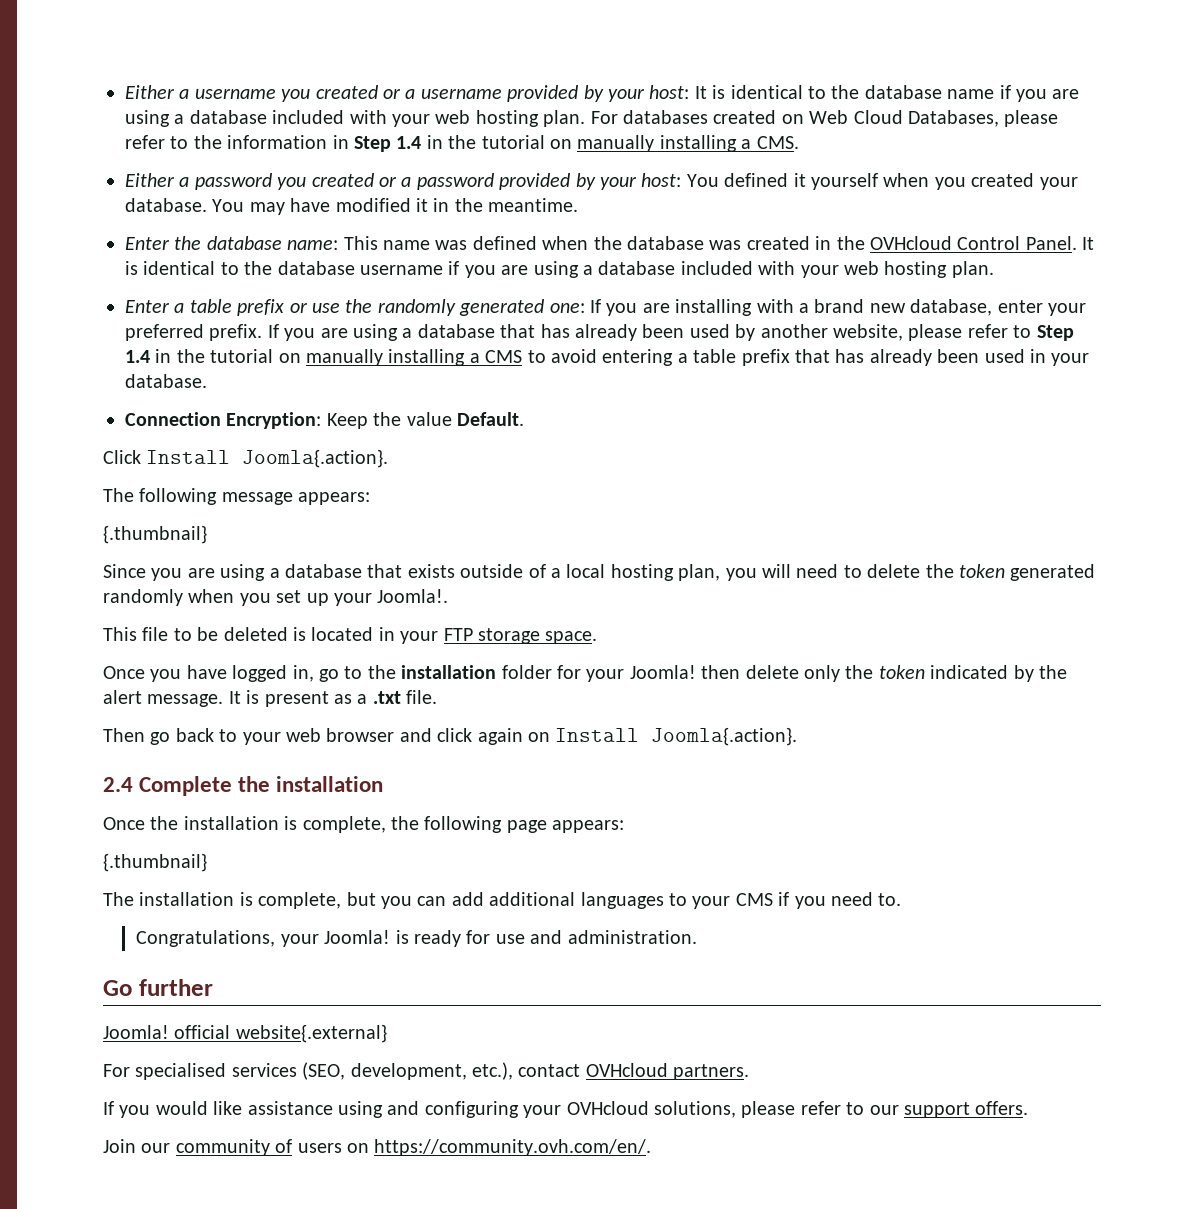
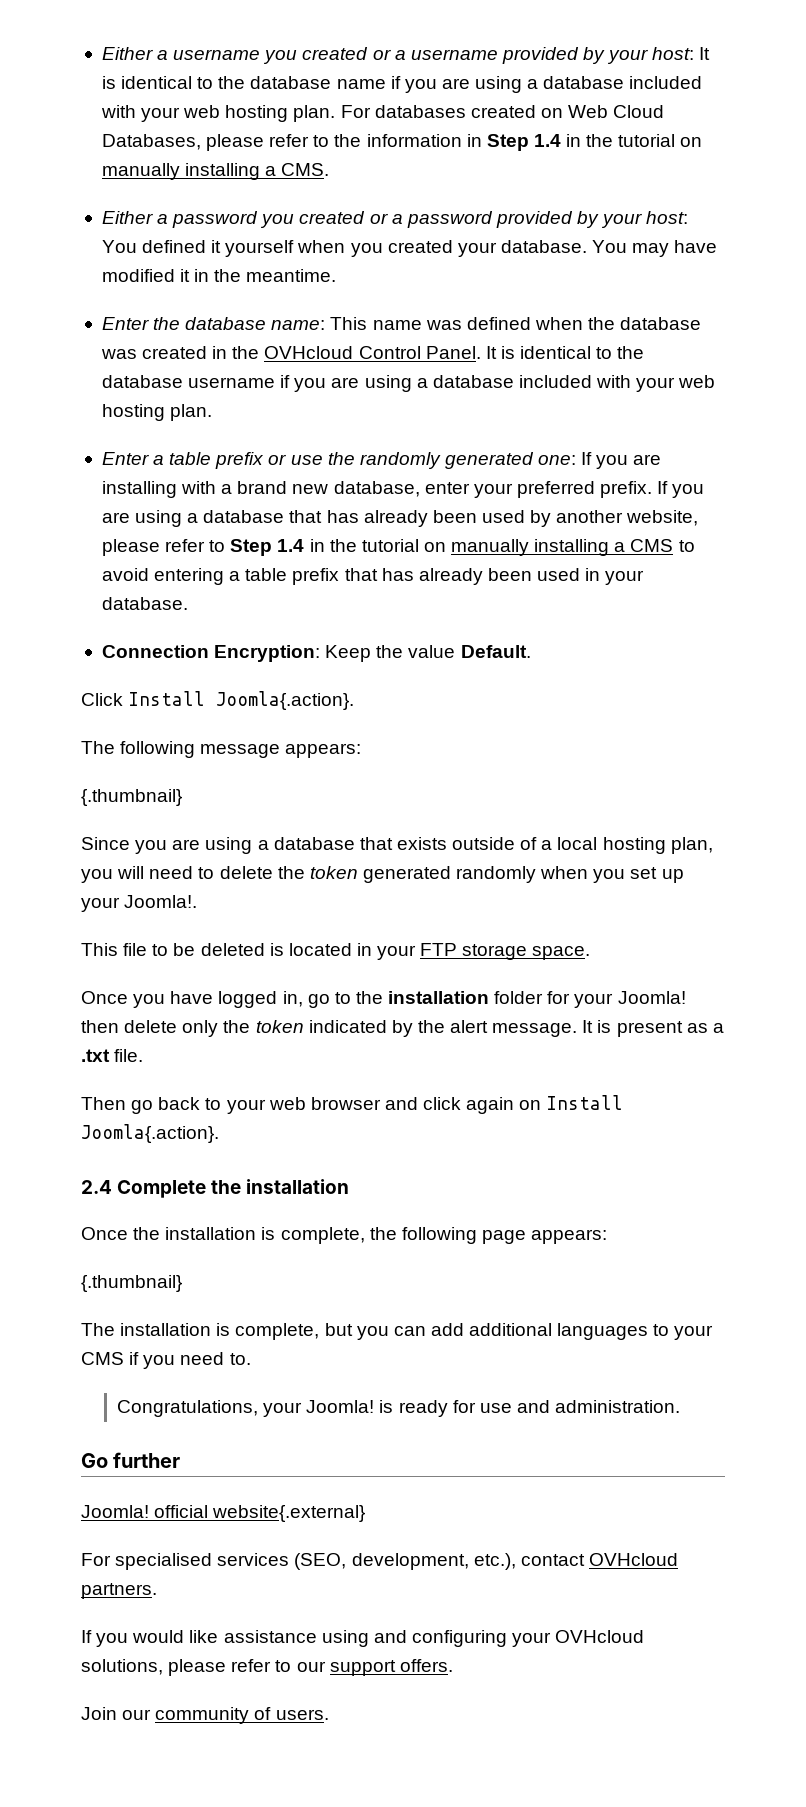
[297,1139,652,1156] users on https://community.ovh.com/en/. -> [275,1709,329,1720] users.

